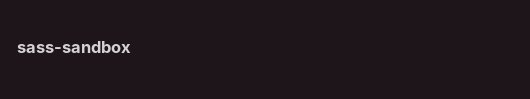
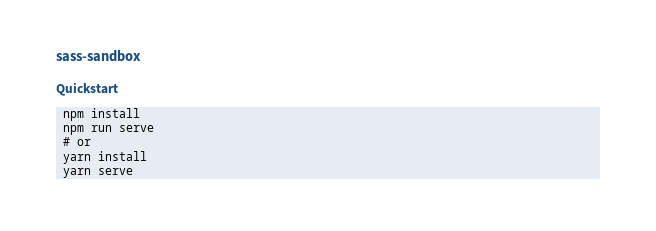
(131, 47) none -> [56,82,118,96] [63,108,141,121] [63,125,155,135] [63,137,92,146] [63,151,148,164] [63,168,134,178] // Quickstart // npm install // npm run serve // # or // yarn install // yarn serve

